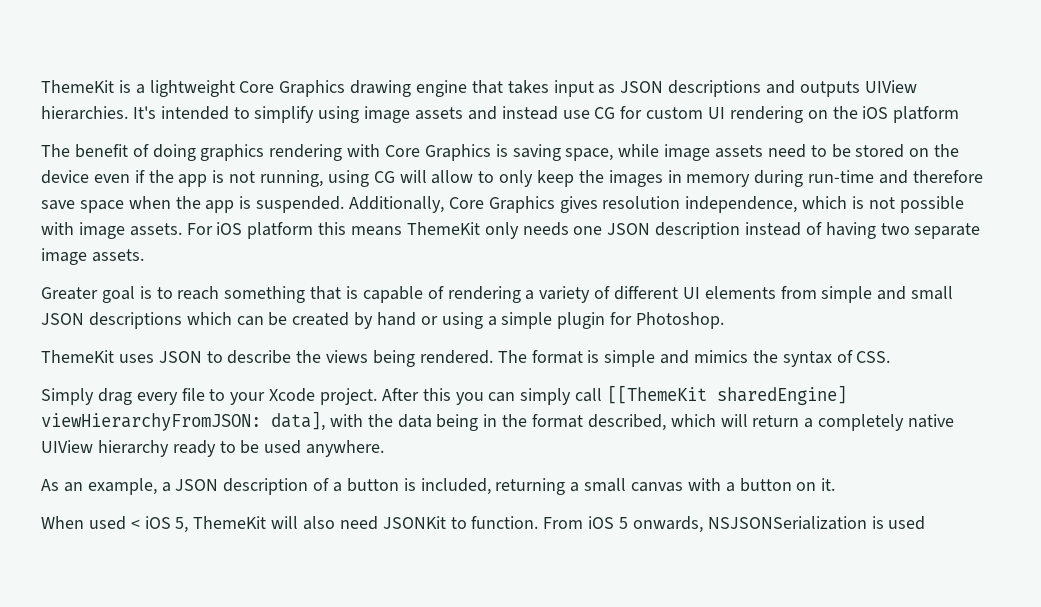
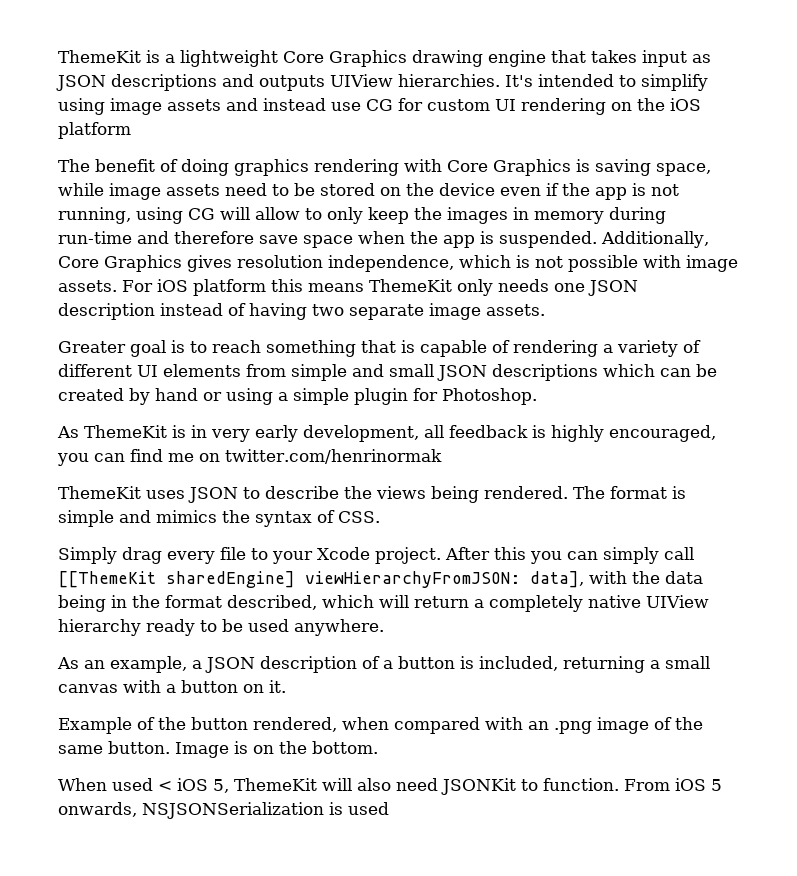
(725, 320) none -> [57,425,716,442] [57,449,442,466] // As ThemeKit is in very early development, all feedback is highly encouraged, you can find me on twitter.com/henrinormak
(836, 484) none -> [58,717,703,734] [58,741,378,758] // Example of the button rendered, when compared with an .png image of the same button. Image is on the bottom.

